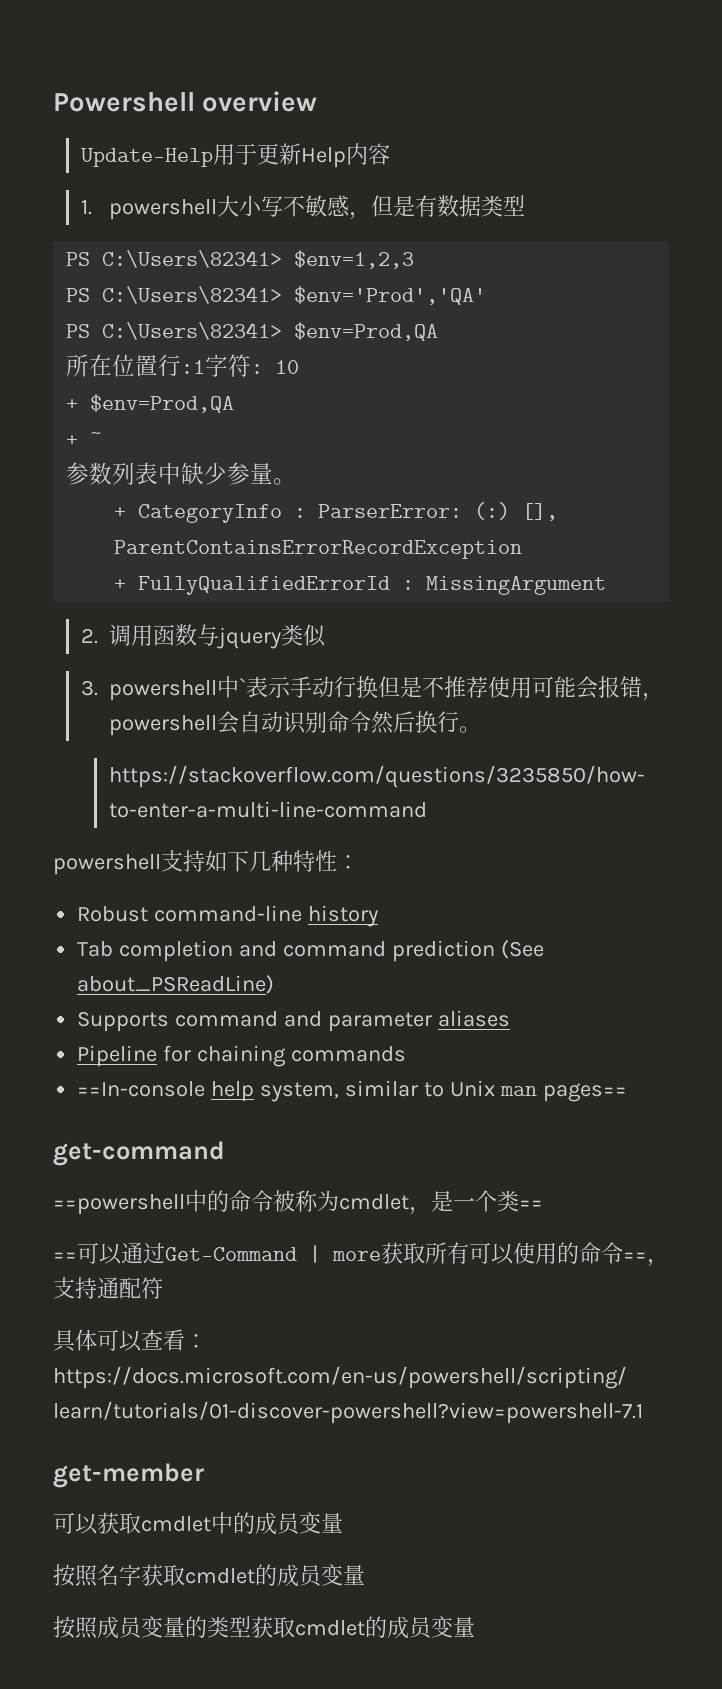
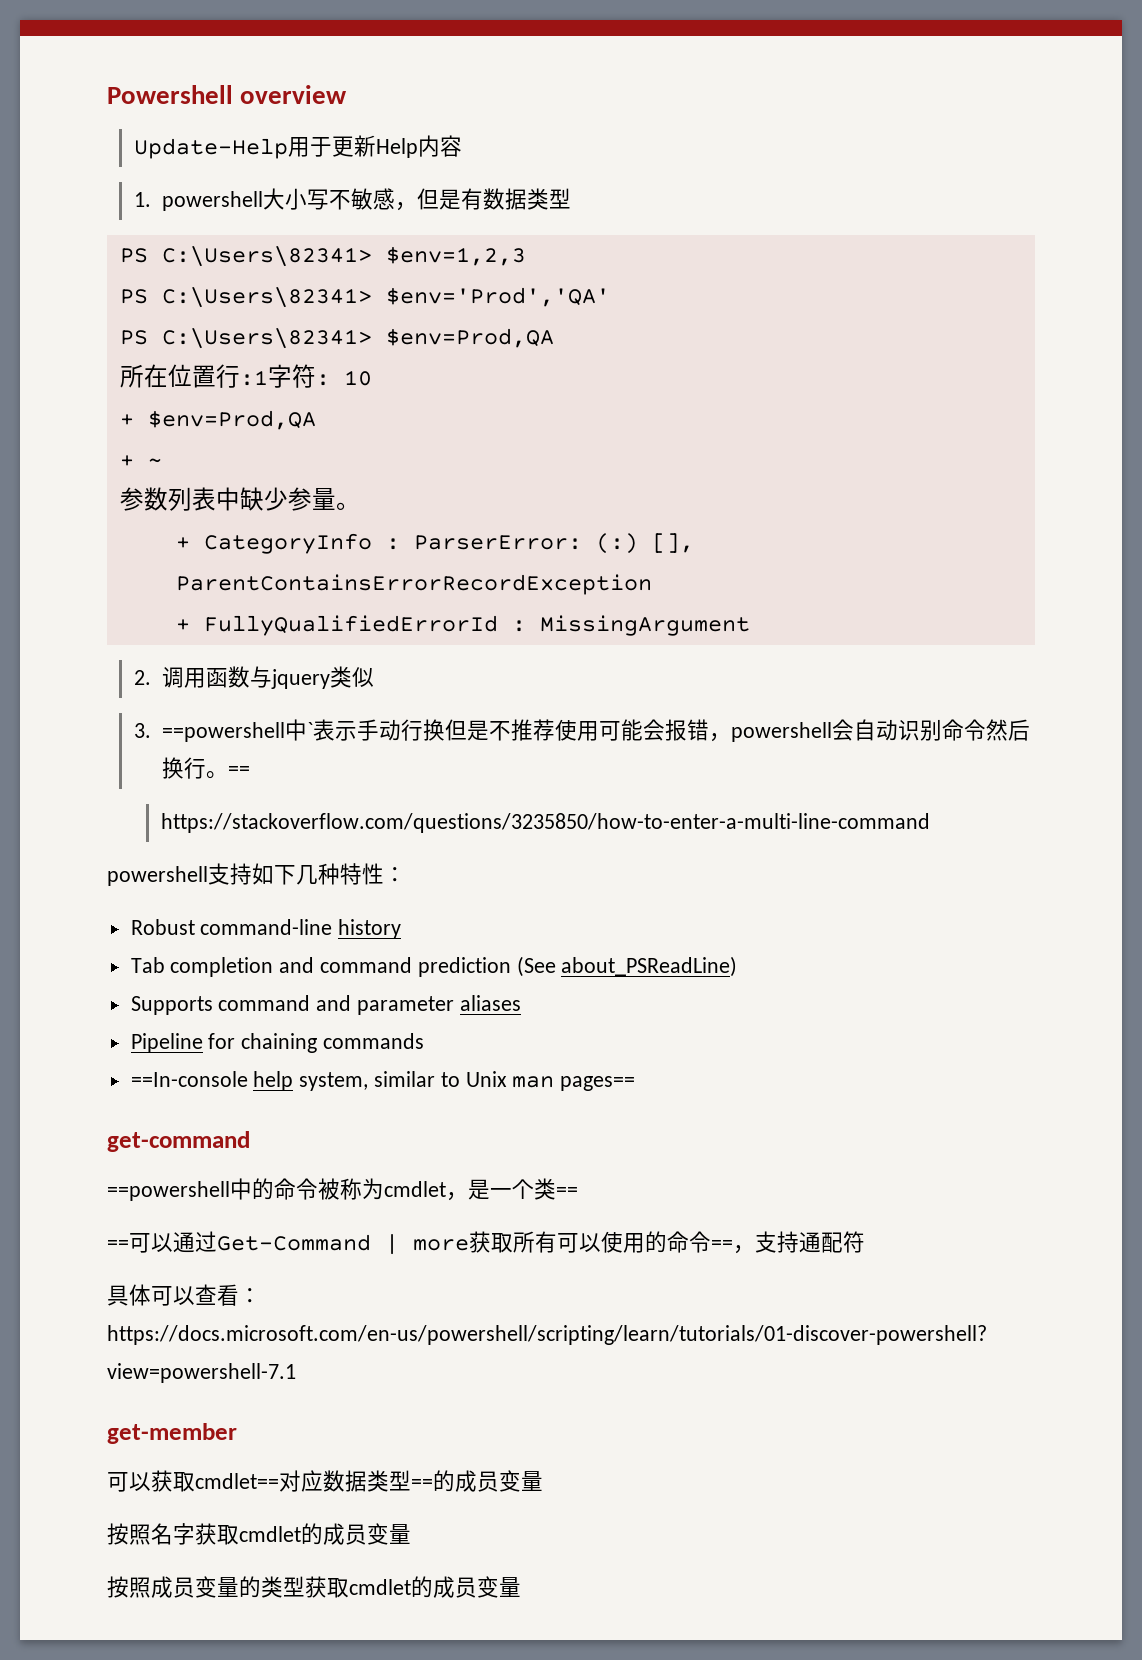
[109,680,218,701] powershell -> [161,722,285,742] ==powershell
(482, 729) none -> [227,766,250,776] ==
[141,1512,233,1534] cmdlet中 -> [195,1470,433,1492] cmdlet==对应数据类型==

